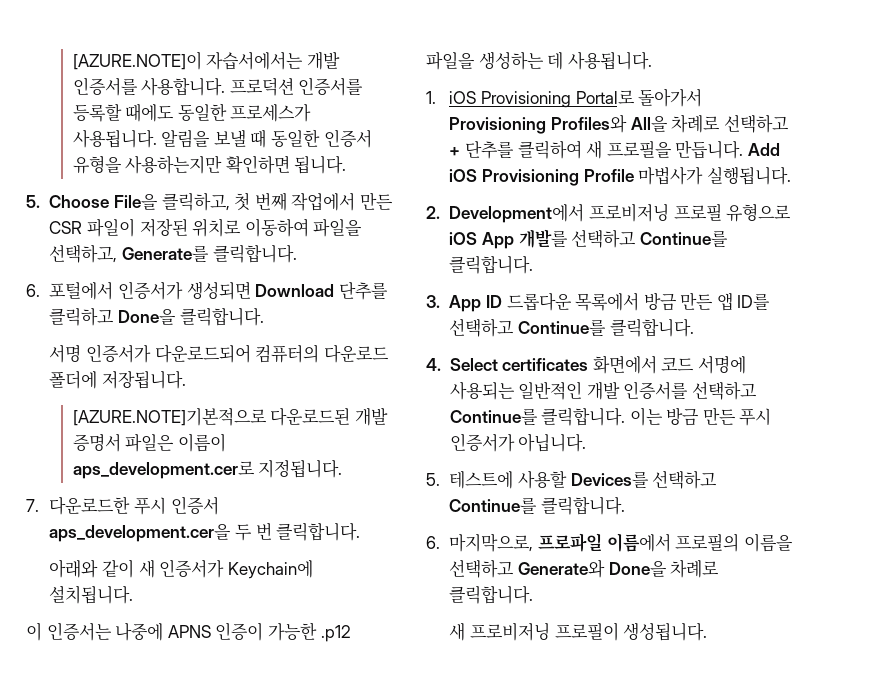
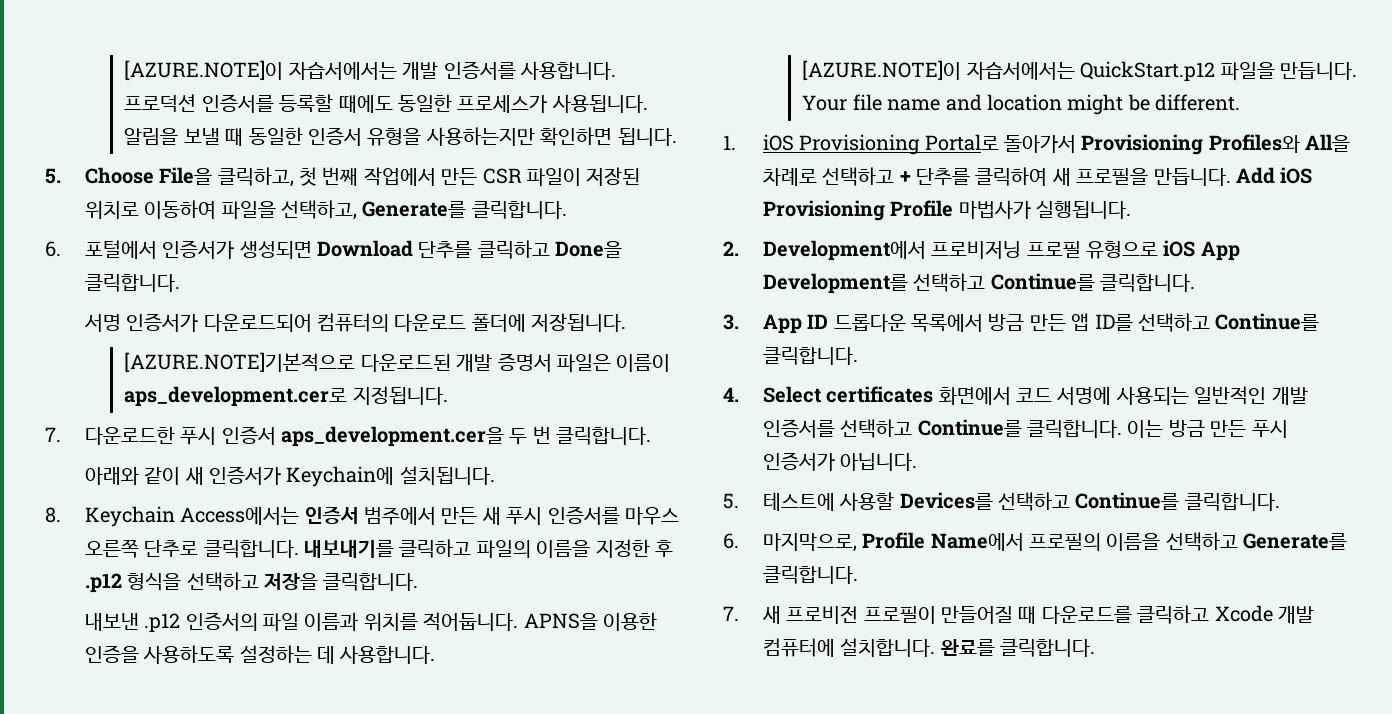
[26,622,351,642] [426,51,652,70] 이 인증서는 나중에 APNS 인증이 가능한 .p12 파일을 생성하는 데 사용됩니다. -> [45,506,679,527] [84,539,673,559] [84,572,419,593] [84,612,657,633] [84,645,436,664] [802,60,1358,82] [802,94,1241,115] 8. Keychain Access에서는 인증서 범주에서 만든 새 푸시 인증서를 마우스 오른쪽 단추로 클릭합니다. 내보내기를 클릭하고 파일의 이름을 지정한 후 .p12 형식을 선택하고 저장을 클릭합니다. // 내보낸 .p12 인증서의 파일 이름과 위치를 적어둡니다. APNS을 이용한 인증을 사용하도록 설정하는 데 사용합니다. // [AZURE.NOTE]이 자습서에서는 QuickStart.p12 파일을 만듭니다. Your file name and location might be different.
[518,229,568,248] 개발를 -> [762,273,908,294] Development를
[537,533,671,552] 프로파일 이름에서 -> [862,532,1024,551] Profile Name에서
[517,559,720,578] [449,585,534,604] [449,622,708,641] Generate와 Done을 차례로 클릭합니다. // 새 프로비저닝 프로필이 생성됩니다. -> [1243,533,1348,550] [762,566,858,584] [723,605,1314,624] [762,638,1095,657] Generate를 클릭합니다. // 7. 새 프로비전 프로필이 만들어질 때 다운로드를 클릭하고 Xcode 개발 컴퓨터에 설치합니다. 완료를 클릭합니다.

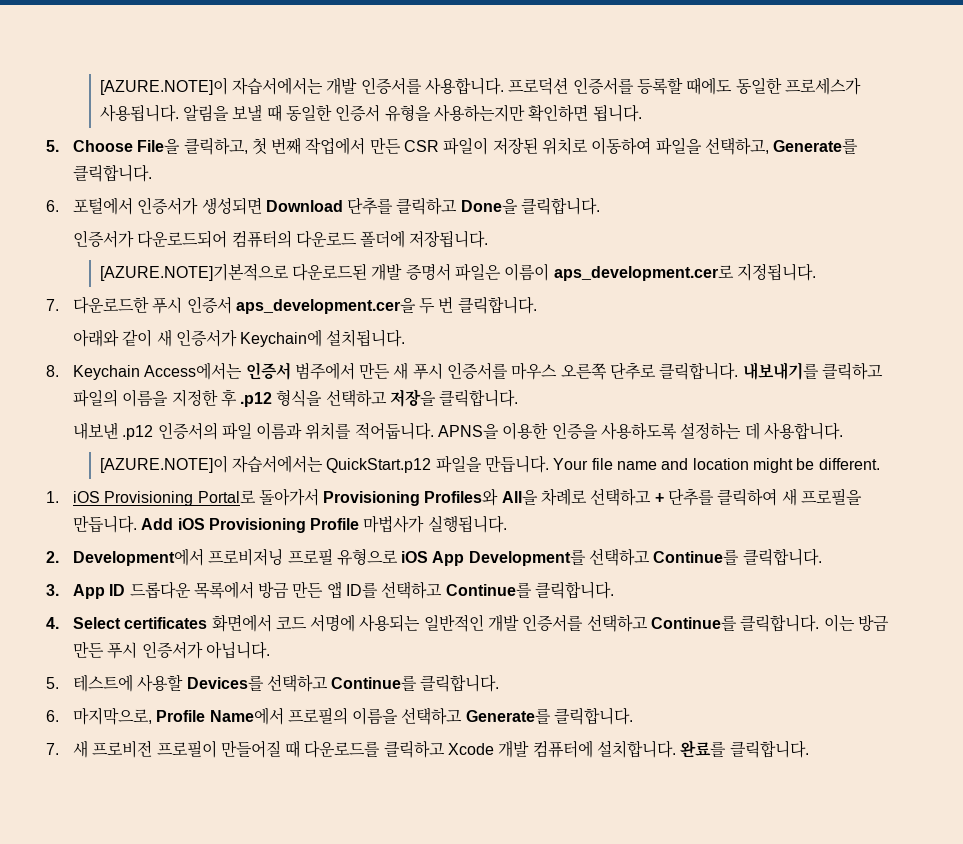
[83,314,121,332] 서명 -> (601, 206) none

